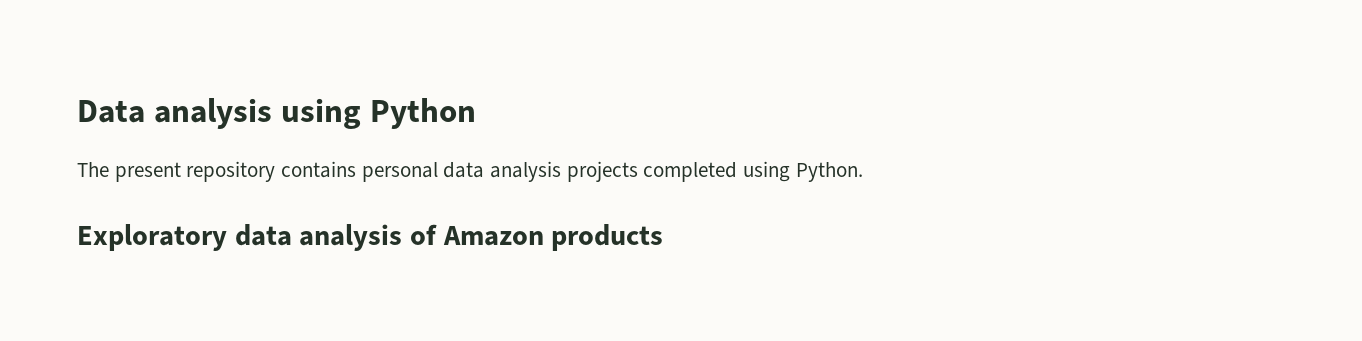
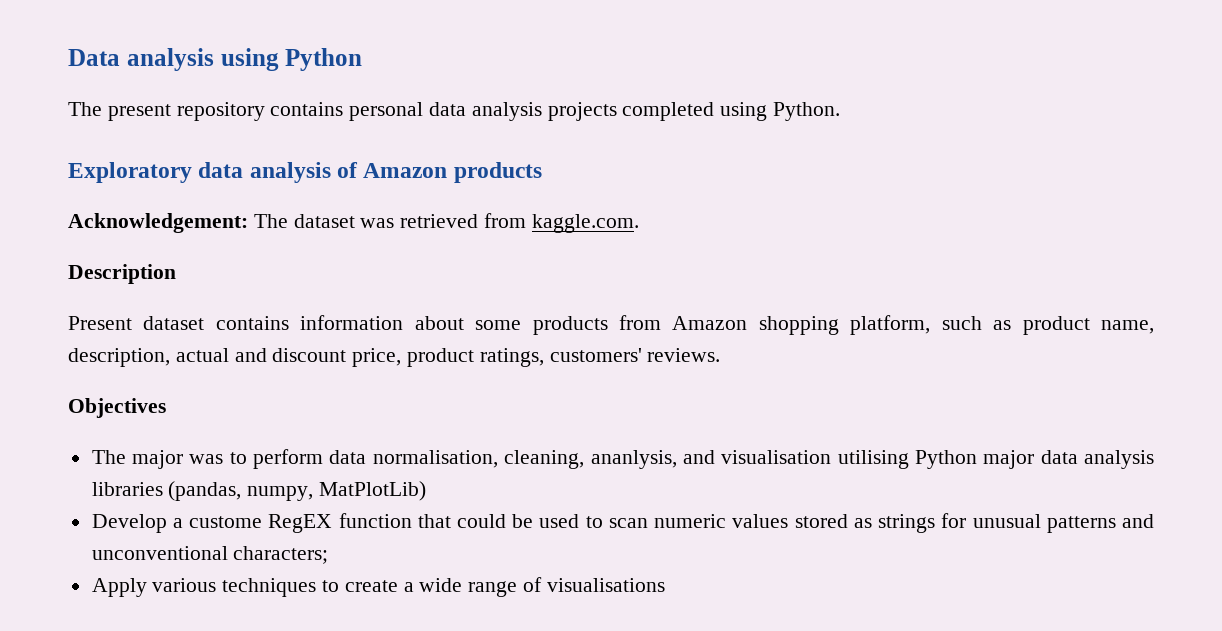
(664, 237) none -> [68,213,639,233] [68,264,176,284] [68,315,1154,335] [68,348,721,367] [68,398,166,418] [91,449,1154,469] [91,481,427,501] [91,513,1154,533] [91,546,329,564] [91,577,665,597] // Acknowledgement: The dataset was retrieved from kaggle.com. // Description // Present dataset contains information about some products from Amazon shopping platform, such as product name, description, actual and discount price, product ratings, customers' reviews. // Objectives // The major was to perform data normalisation, cleaning, ananlysis, and visualisation utilising Python major data analysis libraries (pandas, numpy, MatPlotLib) // Develop a custome RegEX function that could be used to scan numeric values stored as strings for unusual patterns and unconventional characters; // Apply various techniques to create a wide range of visualisations

